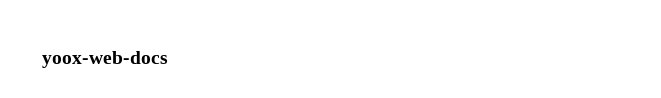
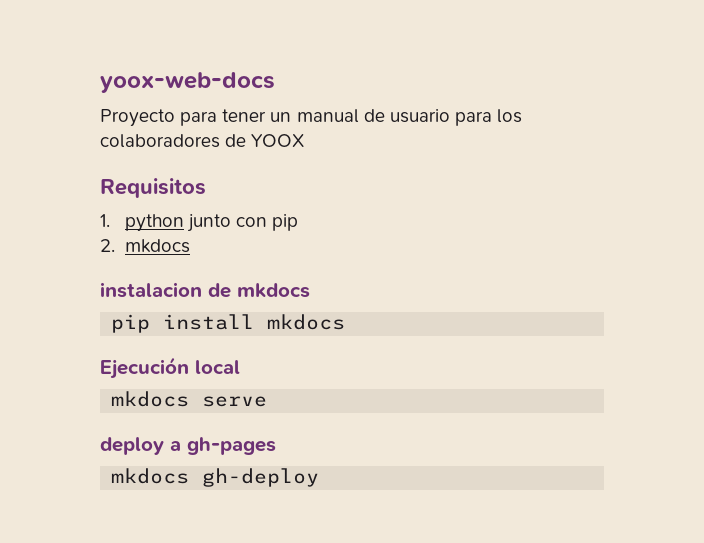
(168, 59) none -> [100,109,523,127] [100,134,305,148] [100,178,206,198] [100,214,299,232] [100,239,190,253] [100,282,310,298] [111,314,346,333] [100,357,240,379] [111,391,268,407] [100,437,276,455] [111,468,320,487] // Proyecto para tener un manual de usuario para los colaboradores de YOOX // Requisitos // 1. python junto con pip // 2. mkdocs // instalacion de mkdocs // pip install mkdocs // Ejecución local // mkdocs serve // deploy a gh-pages // mkdocs gh-deploy

